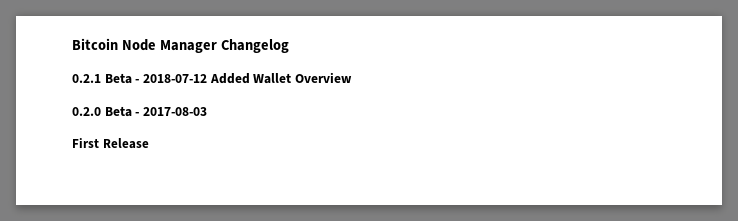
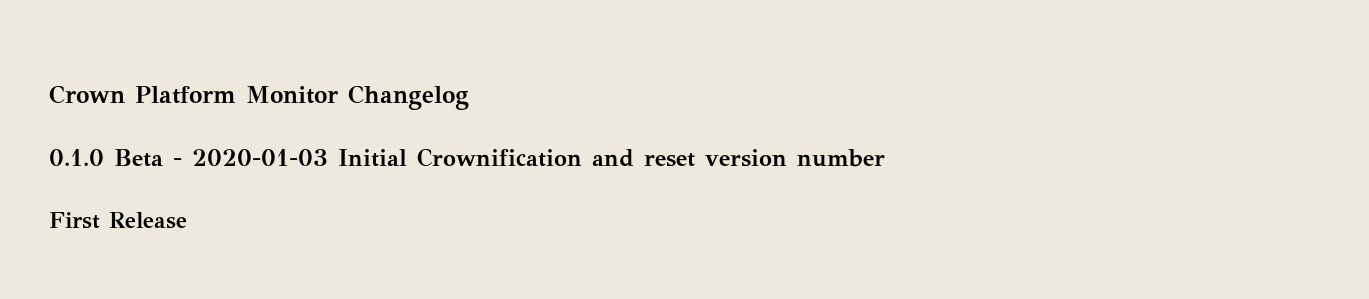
[72,38,217,53] Bitcoin Node Manager -> [49,85,339,104] Crown Platform Monitor
[72,72,352,84] [72,106,207,117] 0.2.1 Beta - 2018-07-12 Added Wallet Overview // 0.2.0 Beta - 2017-08-03 -> [49,148,885,167] 0.1.0 Beta - 2020-01-03 Initial Crownification and reset version number

